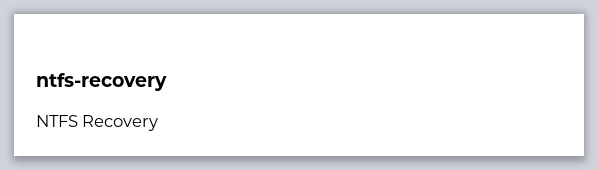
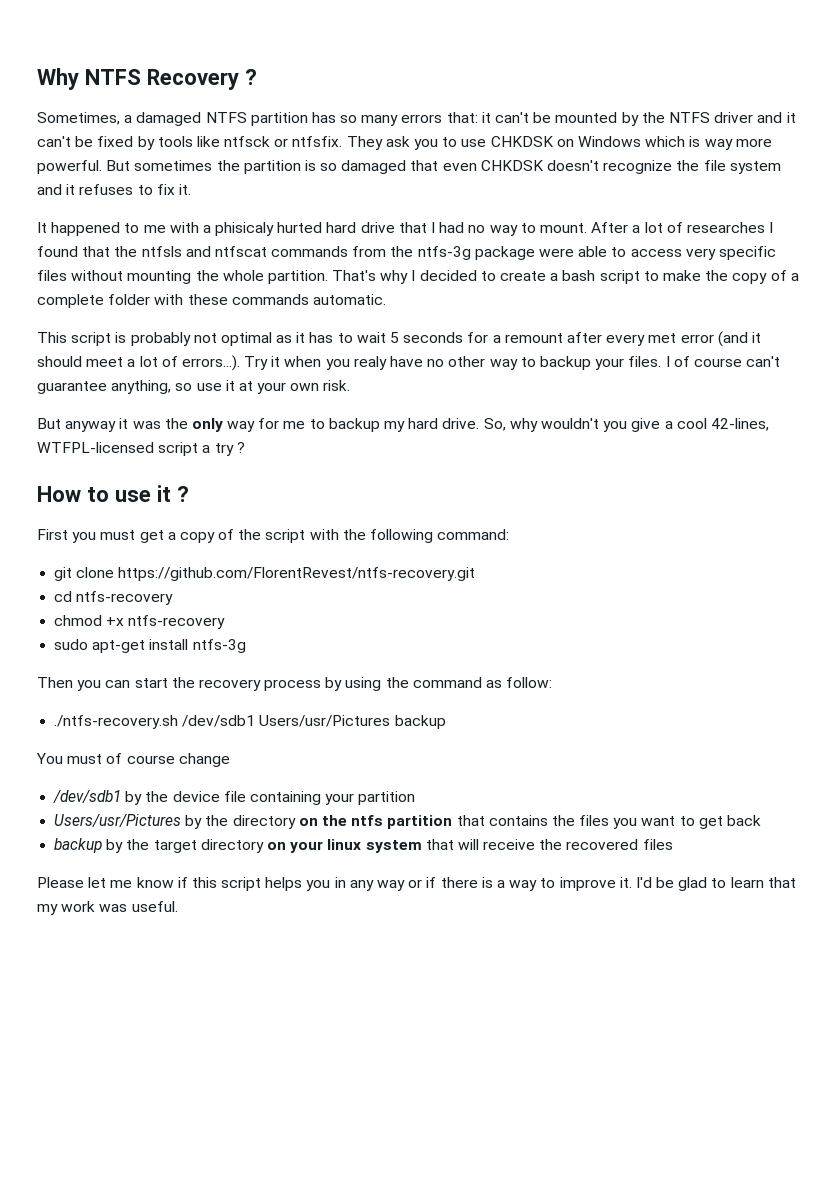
[36,73,167,91] [36,115,159,131] ntfs-recovery // NTFS Recovery -> [37,68,257,90] [37,112,796,126] [37,136,772,150] [37,160,781,174] [37,184,191,195] [37,222,774,236] [37,246,776,260] [37,270,799,284] [37,294,386,308] [37,331,761,347] [37,355,781,371] [37,380,351,394] [37,418,769,432] [37,442,245,456] [37,485,189,502] [37,529,510,543] [54,567,476,581] [54,591,174,605] [54,615,226,629] [54,639,246,653] [37,677,553,691] [54,715,446,729] [36,753,230,767] [53,790,416,805] [54,814,762,829] [54,838,673,853] [37,877,796,891] [37,901,178,915] Why NTFS Recovery ? // Sometimes, a damaged NTFS partition has so many errors that: it can't be mounted by the NTFS driver and it can't be fixed by tools like ntfsck or ntfsfix. They ask you to use CHKDSK on Windows which is way more powerful. But sometimes the partition is so damaged that even CHKDSK doesn't recognize the file system and it refuses to fix it. // It happened to me with a phisicaly hurted hard drive that I had no way to mount. After a lot of researches I found that the ntfsls and ntfscat commands from the ntfs-3g package were able to access very specific files without mounting the whole partition. That's why I decided to create a bash script to make the copy of a complete folder with these commands automatic. // This script is probably not optimal as it has to wait 5 seconds for a remount after every met error (and it should meet a lot of errors...). Try it when you realy have no other way to backup your files. I of course can't guarantee anything, so use it at your own risk. // But anyway it was the only way for me to backup my hard drive. So, why wouldn't you give a cool 42-lines, WTFPL-licensed script a try ? // How to use it ? // First you must get a copy of the script with the following command: // git clone https://github.com/FlorentRevest/ntfs-recovery.git // cd ntfs-recovery // chmod +x ntfs-recovery // sudo apt-get install ntfs-3g // Then you can start the recovery process by using the command as follow: // ./ntfs-recovery.sh /dev/sdb1 Users/usr/Pictures backup // You must of course change // /dev/sdb1 by the device file containing your partition // Users/usr/Pictures by the directory on the ntfs partition that contains the files you want to get back // backup by the target directory on your linux system that will receive the recovered files // Please let me know if this script helps you in any way or if there is a way to improve it. I'd be glad to learn that my work was useful.

